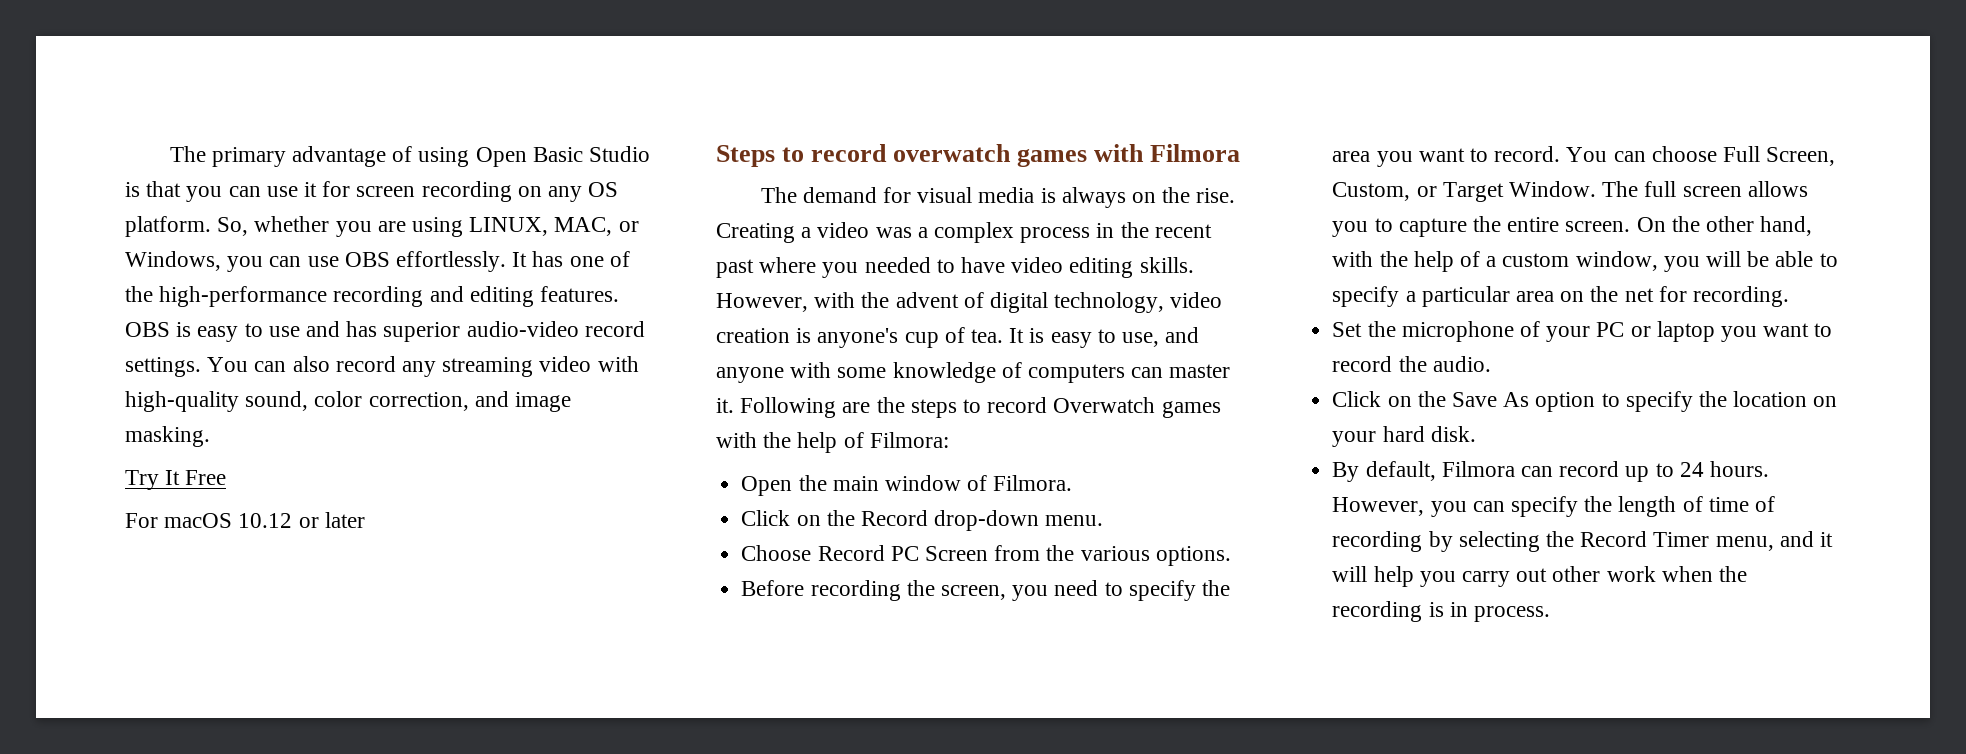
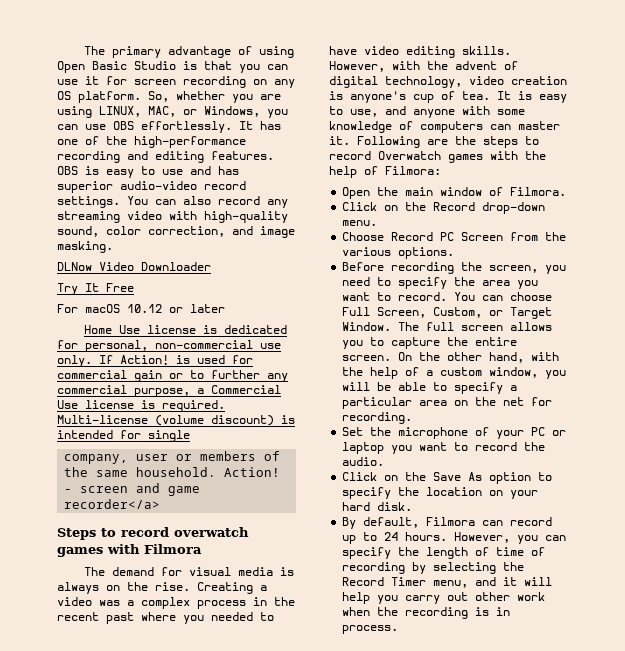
(210, 436) none -> [57,262,211,271] // DLNow Video Downloader
(365, 520) none -> [83,325,287,334] [57,340,281,352] [57,355,253,367] [57,370,288,382] [57,385,281,397] [57,400,225,412] [57,415,295,426] [57,430,190,442] [64,451,281,464] [64,467,281,477] [64,483,201,496] [64,499,161,509] // Home Use license is dedicated for personal, non-commercial use only. If Action! is used for commercial gain or to further any commercial purpose, a Commercial Use license is required. Multi-license (volume discount) is intended for single // company, user or members of the same household. Action! - screen and game recorder</a>

